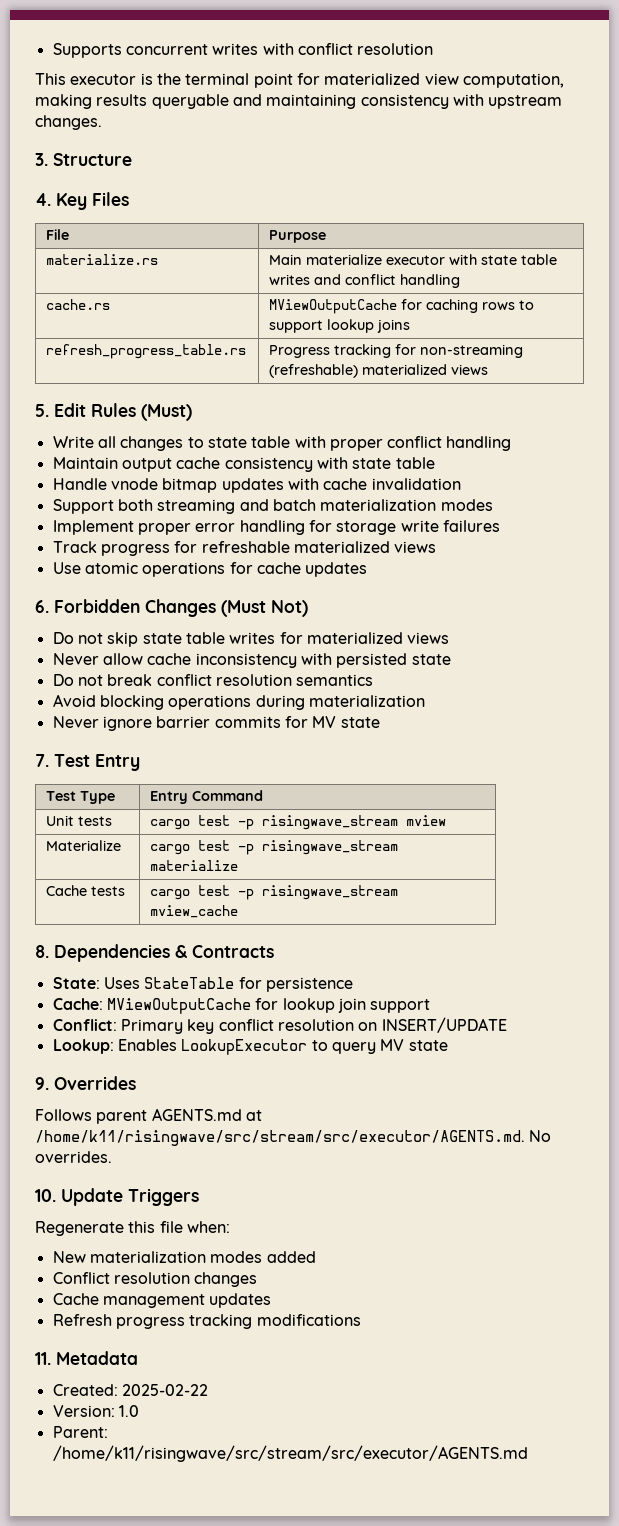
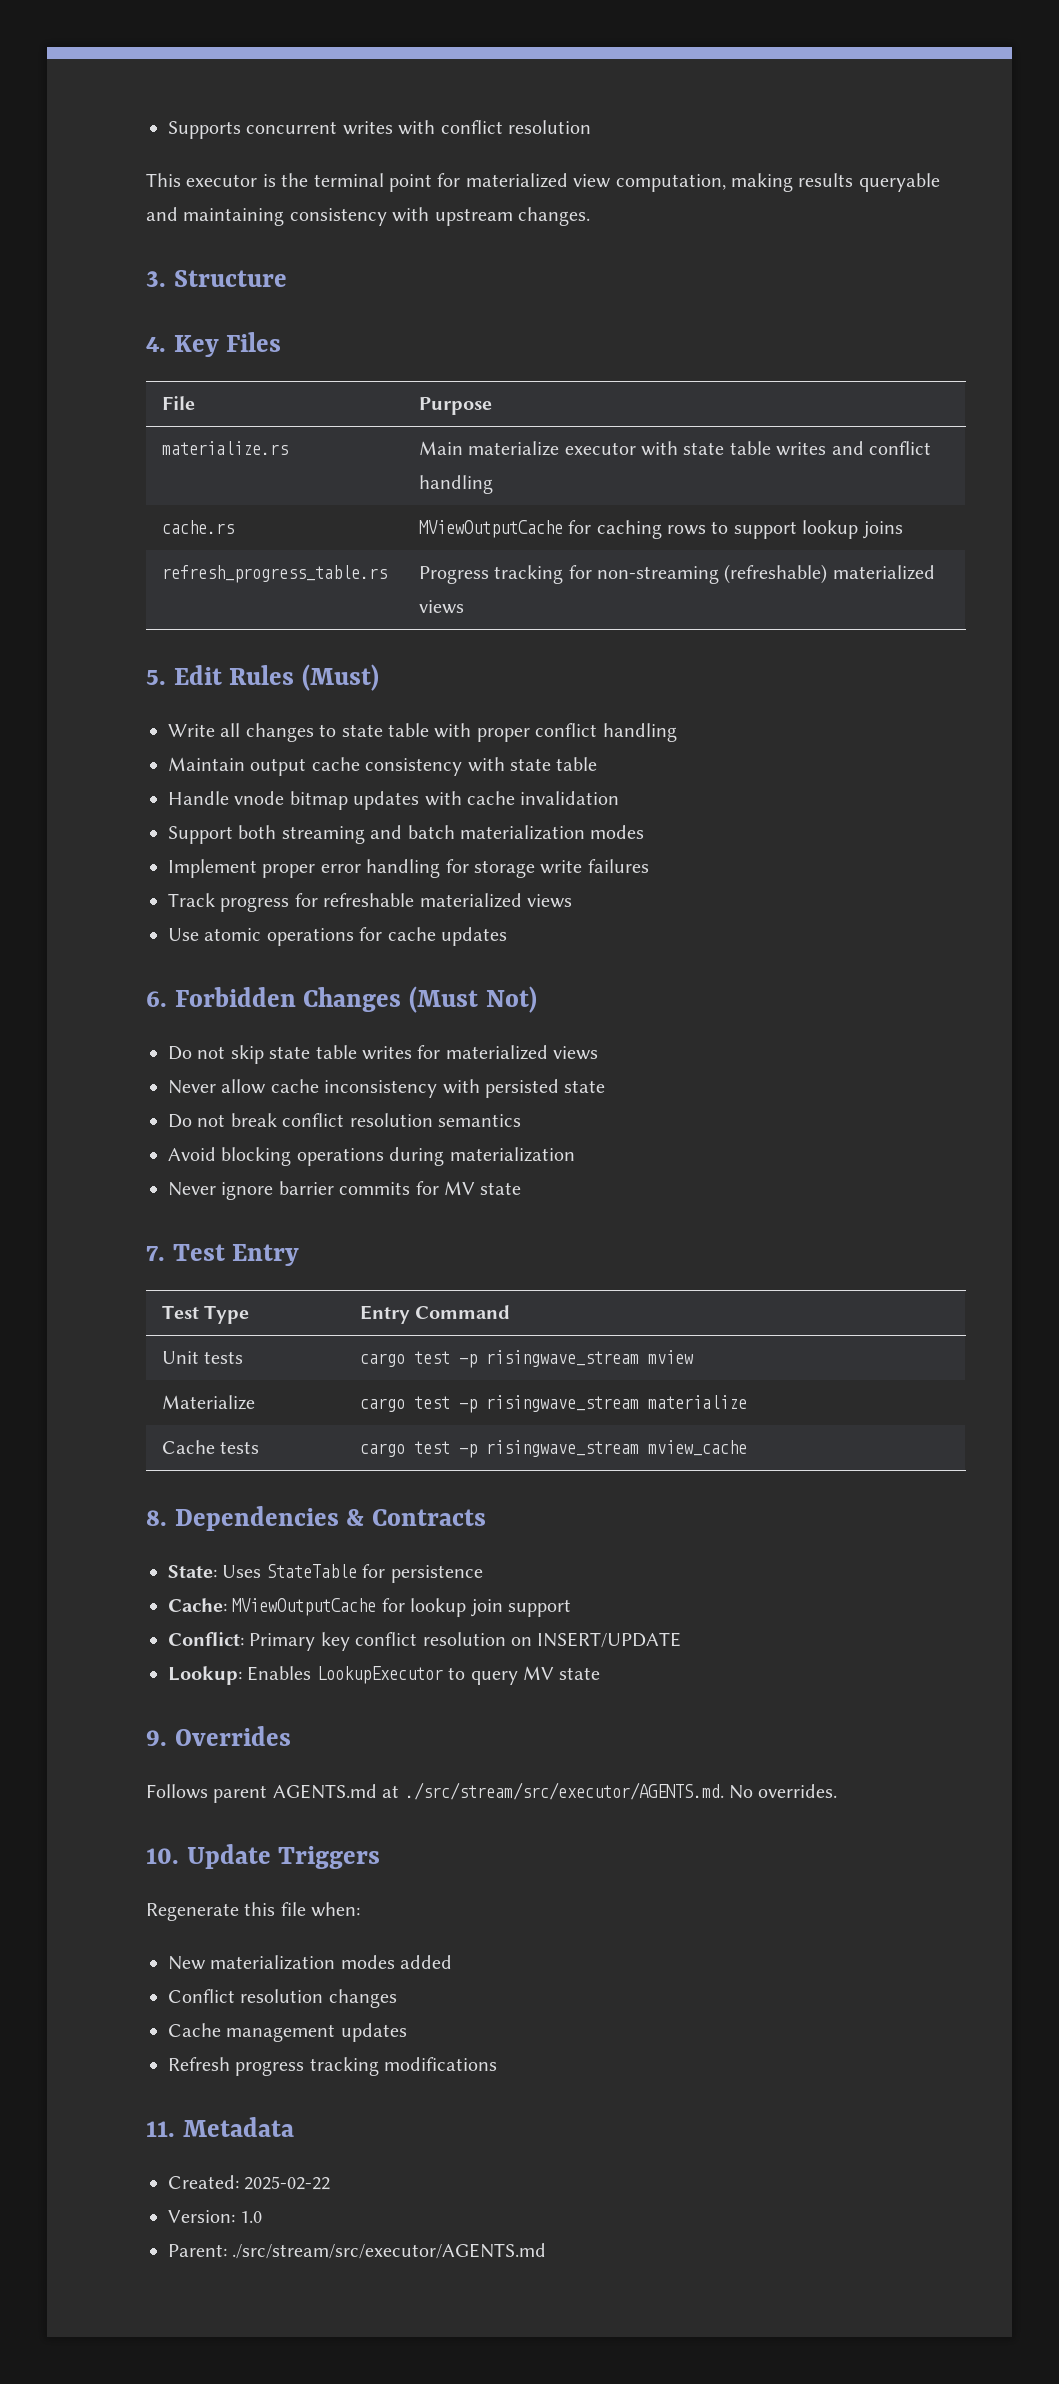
[35,1130,525,1146] /home/k11/risingwave/src/stream/src/executor/AGENTS.md. -> [404,1782,724,1800] ./src/stream/src/executor/AGENTS.md.
[52,1445,528,1462] /home/k11/risingwave/src/stream/src/executor/AGENTS.md -> [232,2243,547,2259] ./src/stream/src/executor/AGENTS.md

